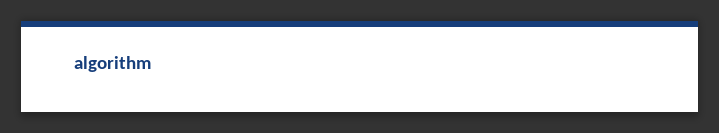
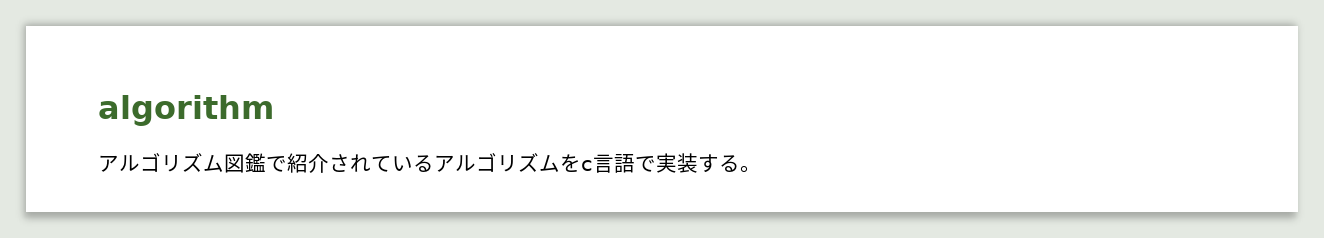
(151, 64) none -> [98,153,761,173] // アルゴリズム図鑑で紹介されているアルゴリズムをc言語で実装する。

